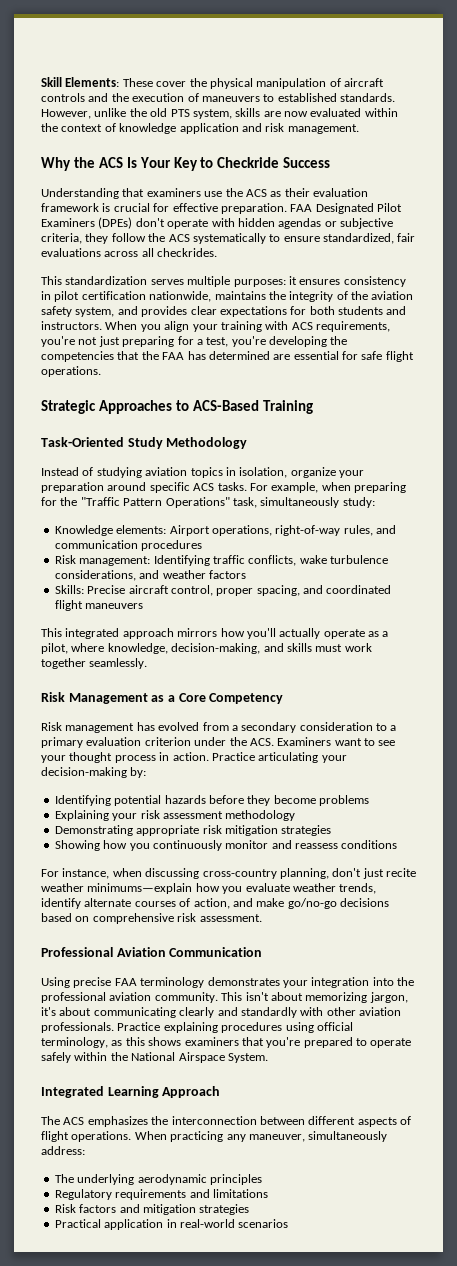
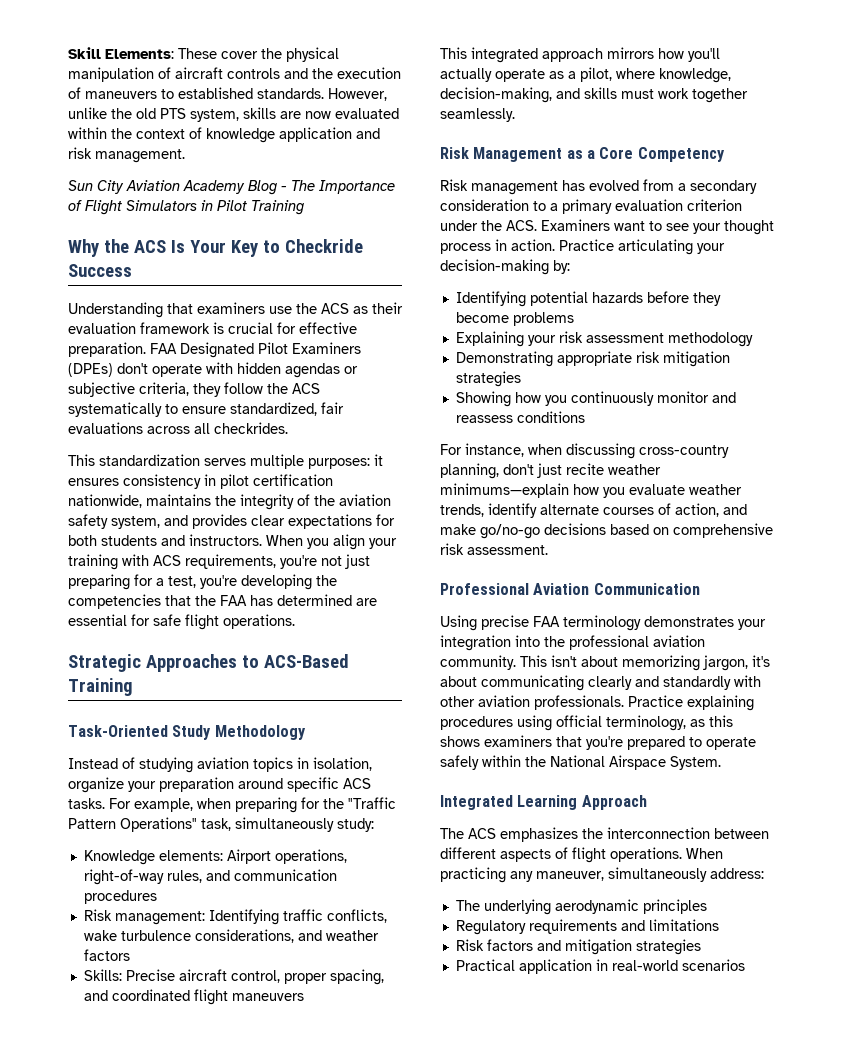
(359, 129) none -> [68,180,395,195] [68,200,304,215] // Sun City Aviation Academy Blog - The Importance of Flight Simulators in Pilot Training

